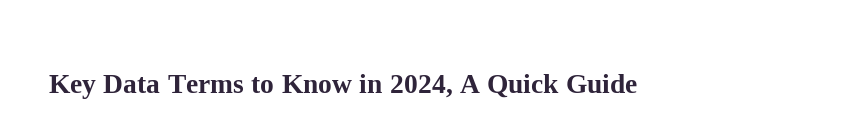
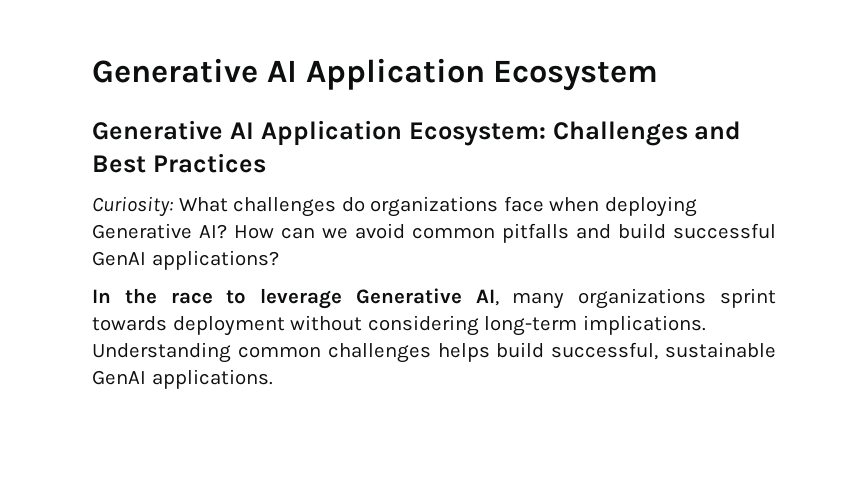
[49,74,637,99] Key Data Terms to Know in 2024, A Quick Guide -> [92,58,659,91] [92,120,742,146] [92,153,266,173] [92,196,697,217] [92,223,776,243] [92,250,279,270] [92,288,776,309] [92,315,706,336] [92,342,776,363] [92,369,273,389] Generative AI Application Ecosystem // Generative AI Application Ecosystem: Challenges and Best Practices // Curiosity: What challenges do organizations face when deploying Generative AI? How can we avoid common pitfalls and build successful GenAI applications? // In the race to leverage Generative AI, many organizations sprint towards deployment without considering long-term implications. Understanding common challenges helps build successful, sustainable GenAI applications.

